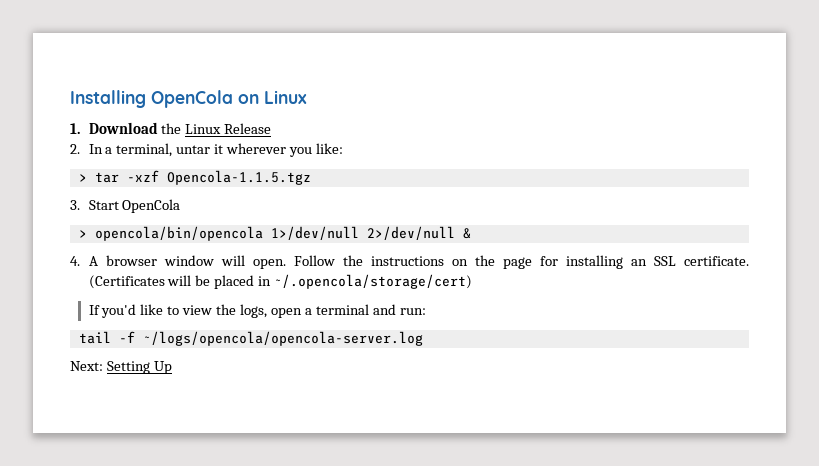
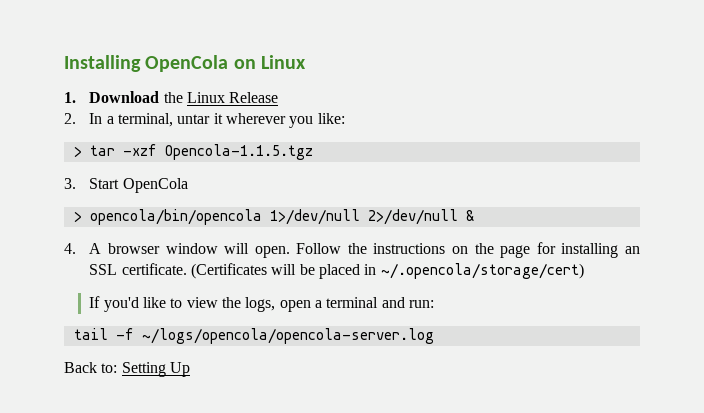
[70,361,103,371] Next: -> [64,362,118,373] Back to:

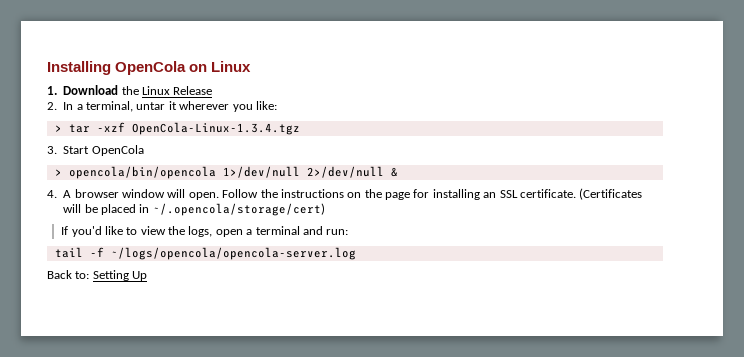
[164,144,313,160] Opencola-1.1.5.tgz -> [131,122,300,135] OpenCola-Linux-1.3.4.tgz

